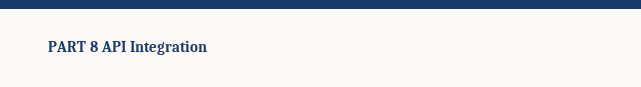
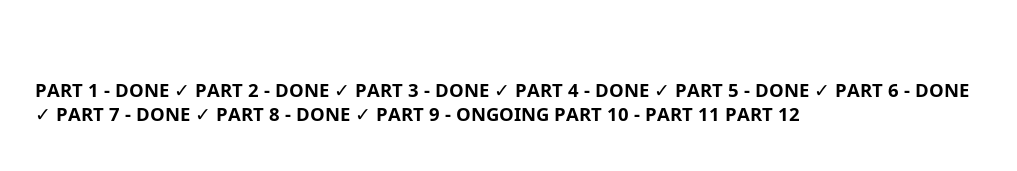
[48,40,208,55] PART 8 API Integration -> [35,84,969,97] [35,108,800,121] PART 1 - DONE ✓ PART 2 - DONE ✓ PART 3 - DONE ✓ PART 4 - DONE ✓ PART 5 - DONE ✓ PART 6 - DONE ✓ PART 7 - DONE ✓ PART 8 - DONE ✓ PART 9 - ONGOING PART 10 - PART 11 PART 12

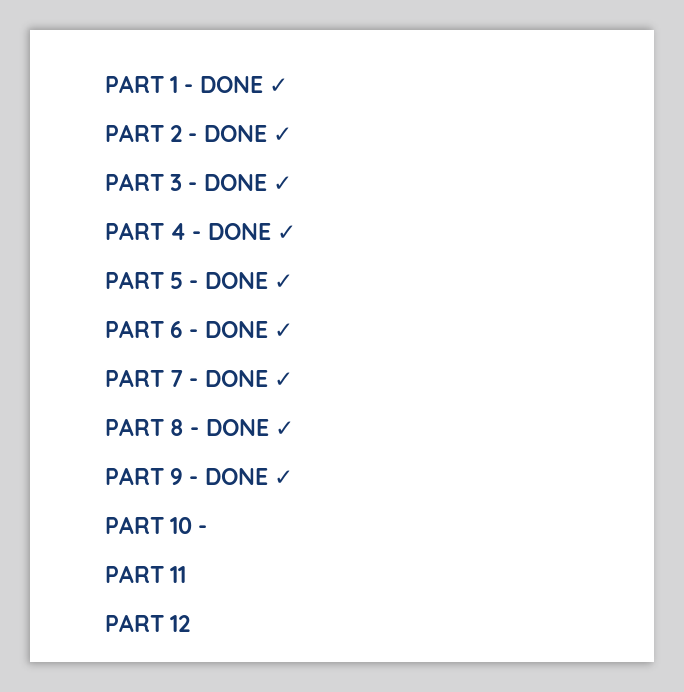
(190, 91) none -> (288, 85) //
(350, 91) none -> (292, 134) //
(510, 91) none -> (292, 183) //
(670, 91) none -> (296, 232) //
(830, 91) none -> (293, 281) //
(51, 115) none -> (293, 330) //
(211, 115) none -> (293, 379) //
(371, 115) none -> (294, 428) //
[456,108,549,121] ONGOING -> [204,468,293,485] DONE ✓ //
(640, 117) none -> (208, 529) //
(720, 114) none -> (187, 574) //

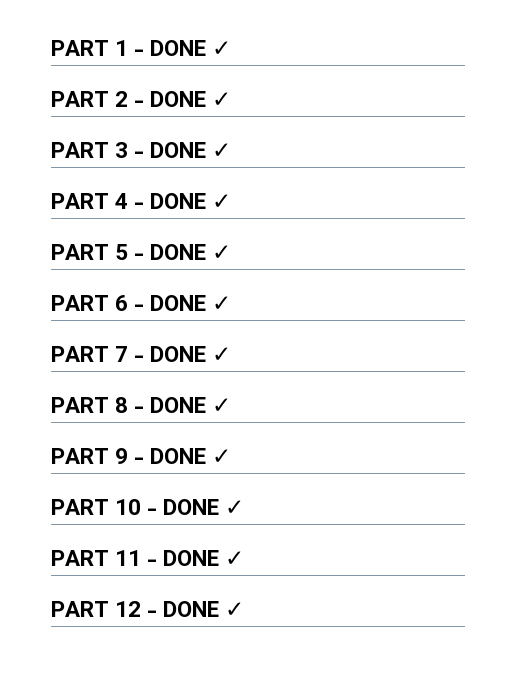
(208, 529) none -> [163,499,245,515] DONE ✓
(187, 574) none -> [147,550,245,566] - DONE ✓
(191, 623) none -> [147,601,245,617] - DONE ✓

